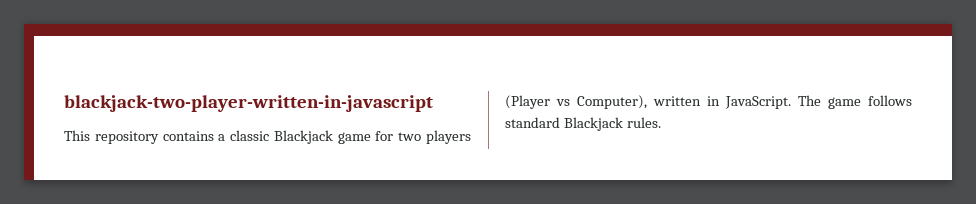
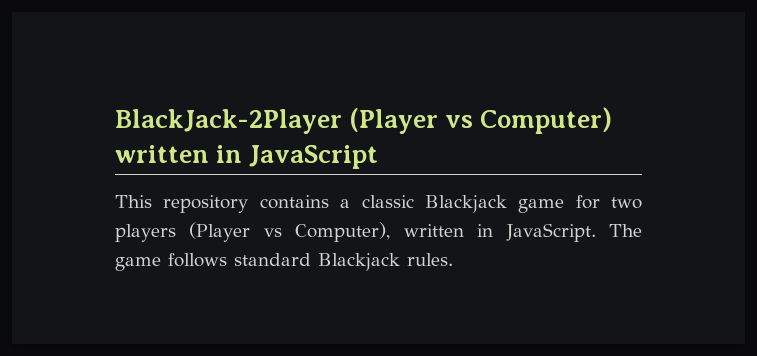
[64,95,433,112] blackjack-two-player-written-in-javascript -> [115,107,613,134] [115,145,379,169] BlackJack-2Player (Player vs Computer) written in JavaScript

